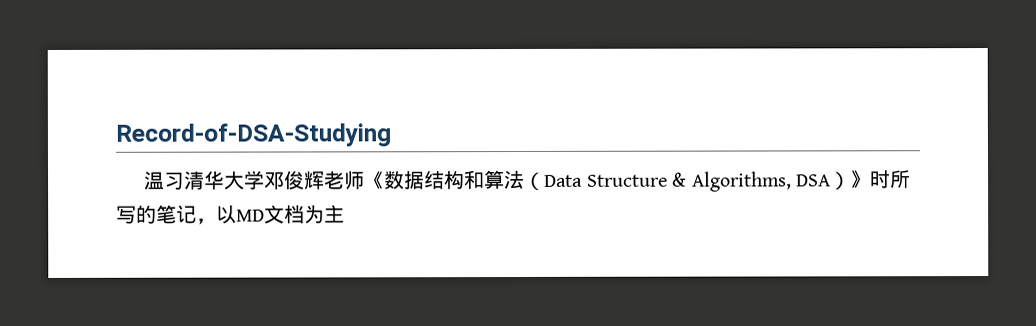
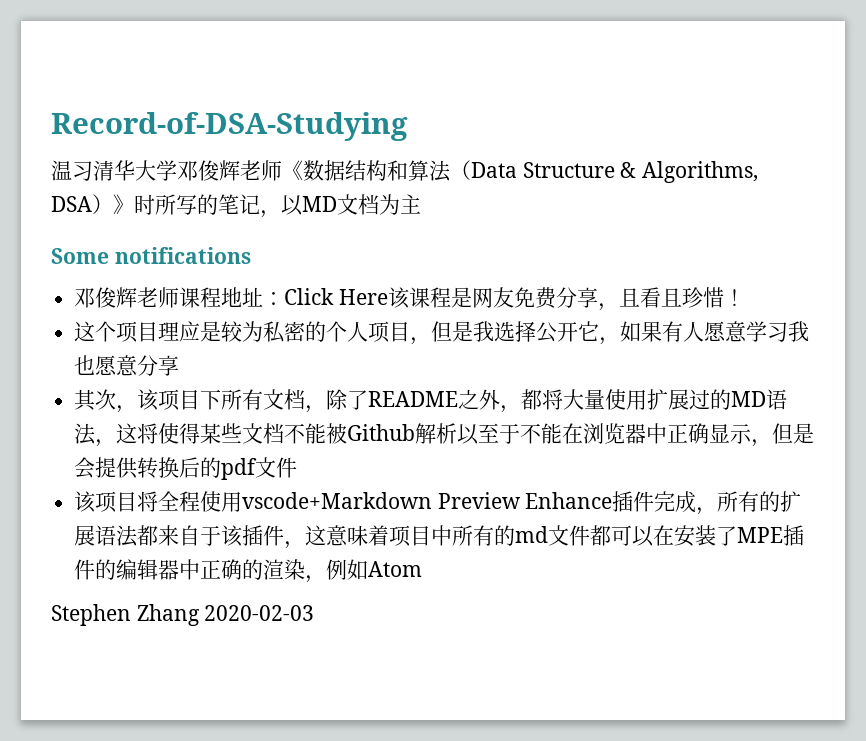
(345, 214) none -> [51,247,251,264] [74,287,745,311] [74,321,810,345] [74,355,180,376] [74,389,788,413] [74,423,815,447] [74,457,298,480] [74,491,802,515] [74,525,805,549] [74,559,423,583] [51,604,315,626] // Some notifications // 邓俊辉老师课程地址：Click Here该课程是网友免费分享，且看且珍惜！ // 这个项目理应是较为私密的个人项目，但是我选择公开它，如果有人愿意学习我也愿意分享 // 其次，该项目下所有文档，除了README之外，都将大量使用扩展过的MD语法，这将使得某些文档不能被Github解析以至于不能在浏览器中正确显示，但是会提供转换后的pdf文件 // 该项目将全程使用vscode+Markdown Preview Enhance插件完成，所有的扩展语法都来自于该插件，这意味着项目中所有的md文件都可以在安装了MPE插件的编辑器中正确的渲染，例如Atom // Stephen Zhang 2020-02-03

